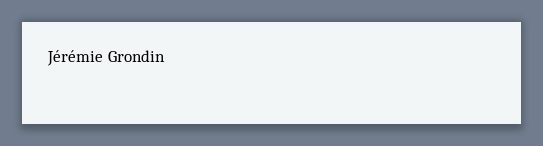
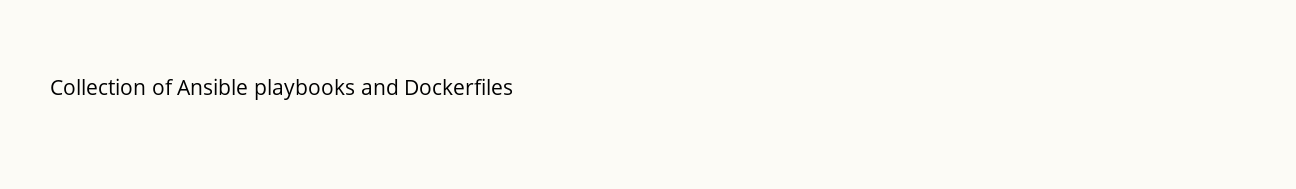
[47,50,165,66] Jérémie Grondin -> [50,78,514,100] Collection of Ansible playbooks and Dockerfiles

